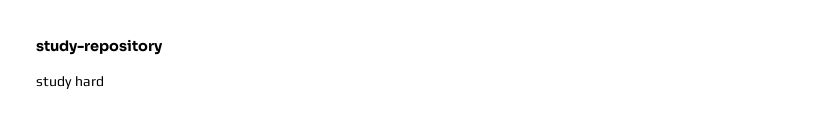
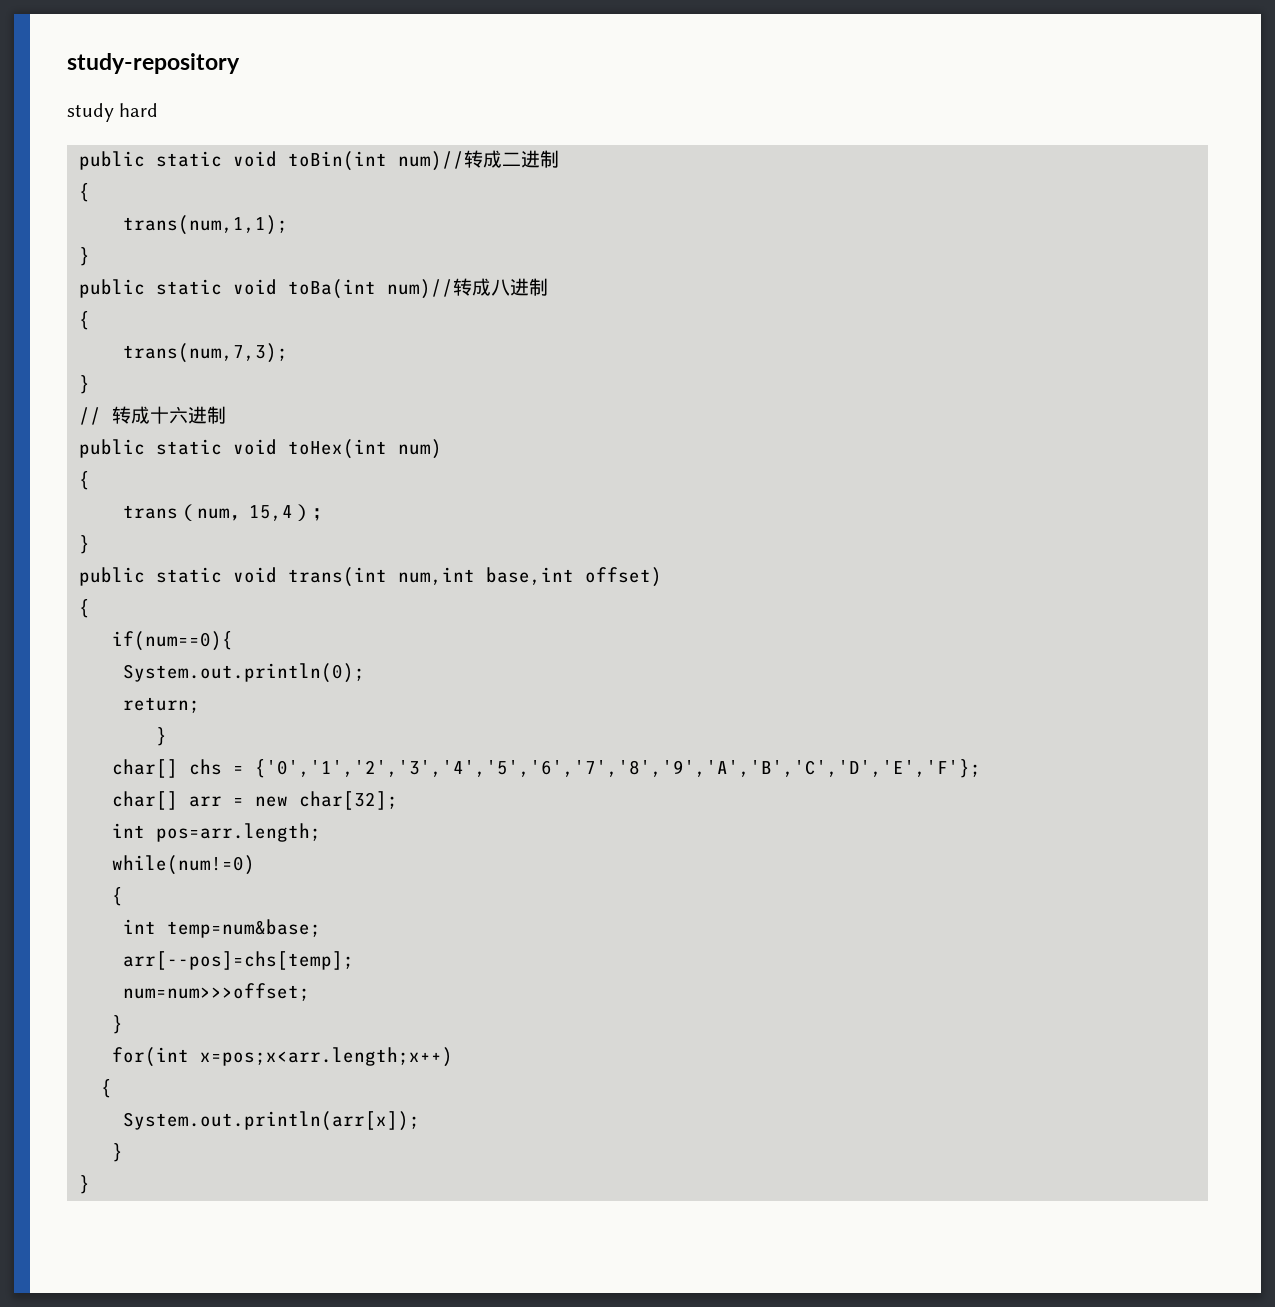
(104, 81) none -> [79,150,559,171] [79,183,90,202] [123,215,288,235] [79,247,90,266] [79,278,548,299] [79,311,90,330] [123,343,288,363] [79,375,90,394] [79,406,226,425] [79,439,442,459] [79,471,90,490] [123,504,331,521] [79,535,90,554] [79,567,662,587] [79,599,90,618] [112,631,233,651] [123,663,365,683] [123,697,200,713] [156,727,167,746] [112,759,981,778] [112,791,398,810] [112,823,321,842] [112,855,255,875] [112,887,123,906] [123,919,321,938] [123,951,354,970] [123,983,310,1001] [112,1015,123,1034] [112,1047,453,1067] [101,1079,112,1098] [123,1111,420,1131] [112,1143,123,1162] [79,1175,90,1194] // public static void toBin(int num)//转成二进制 // { // trans(num,1,1); // } // public static void toBa(int num)//转成八进制 // { // trans(num,7,3); // } // // 转成十六进制 // public static void toHex(int num) // { // trans（num，15,4）； // } // public static void trans(int num,int base,int offset) // { // if(num==0){ // System.out.println(0); // return; // } // char[] chs = {'0','1','2','3','4','5','6','7','8','9','A','B','C','D','E','F'}; // char[] arr = new char[32]; // int pos=arr.length; // while(num!=0) // { // int temp=num&base; // arr[--pos]=chs[temp]; // num=num>>>offset; // } // for(int x=pos;x<arr.length;x++) // { // System.out.println(arr[x]); // } // }

